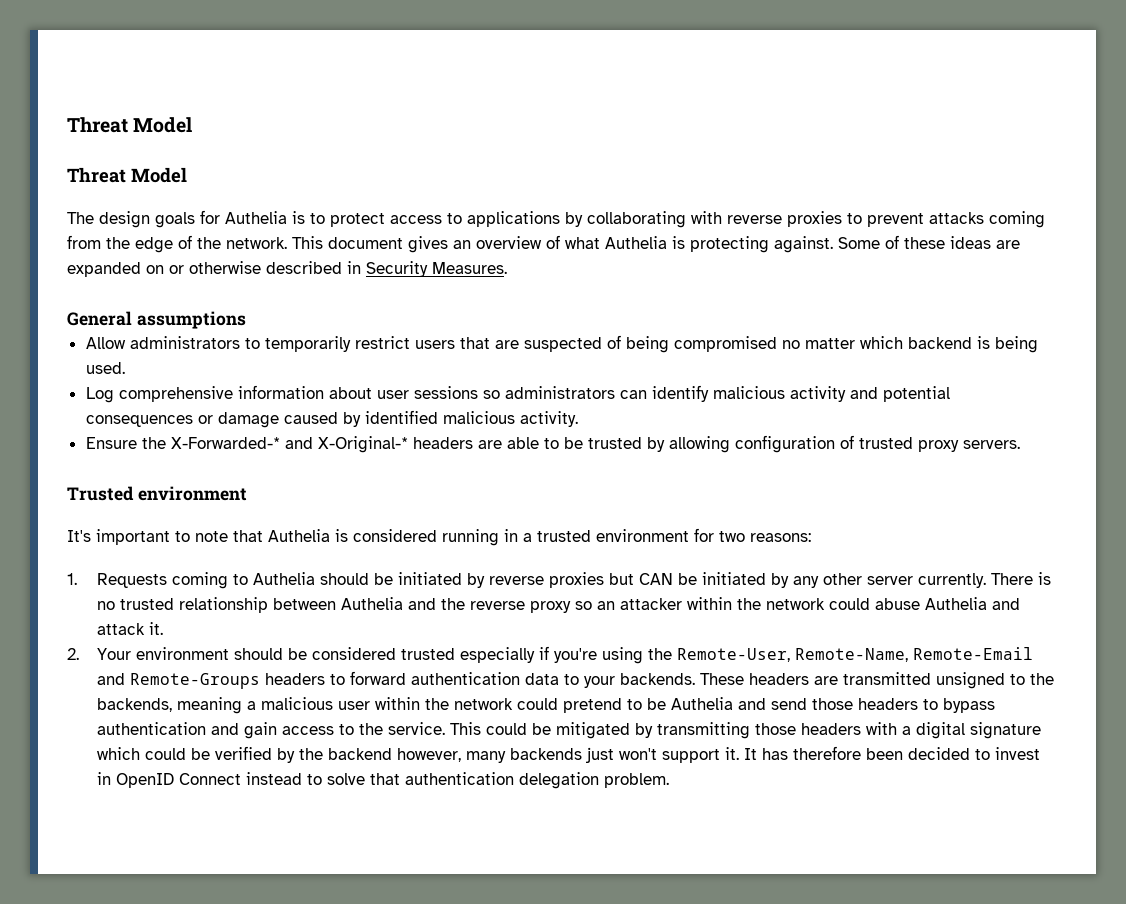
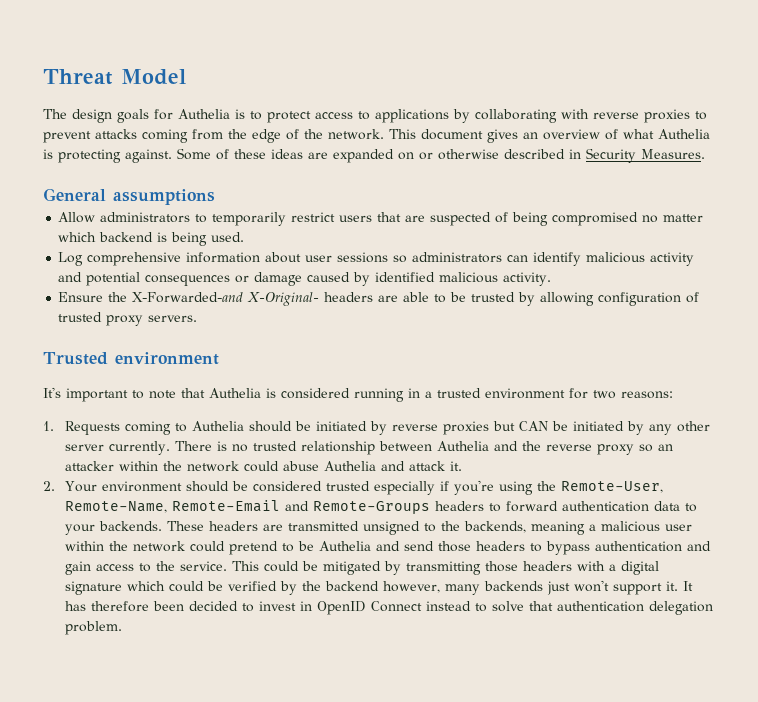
[67,117,193,133] [67,167,187,183] Threat Model // Threat Model -> [43,69,186,85] Threat Model
[170,436,408,453] X-Forwarded-* and X-Original-* -> [132,292,320,306] X-Forwarded-and X-Original-

